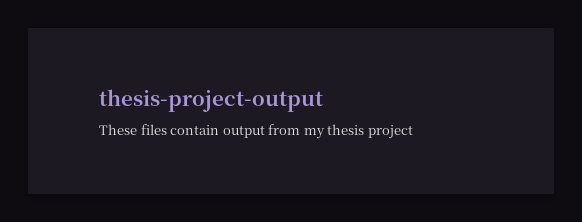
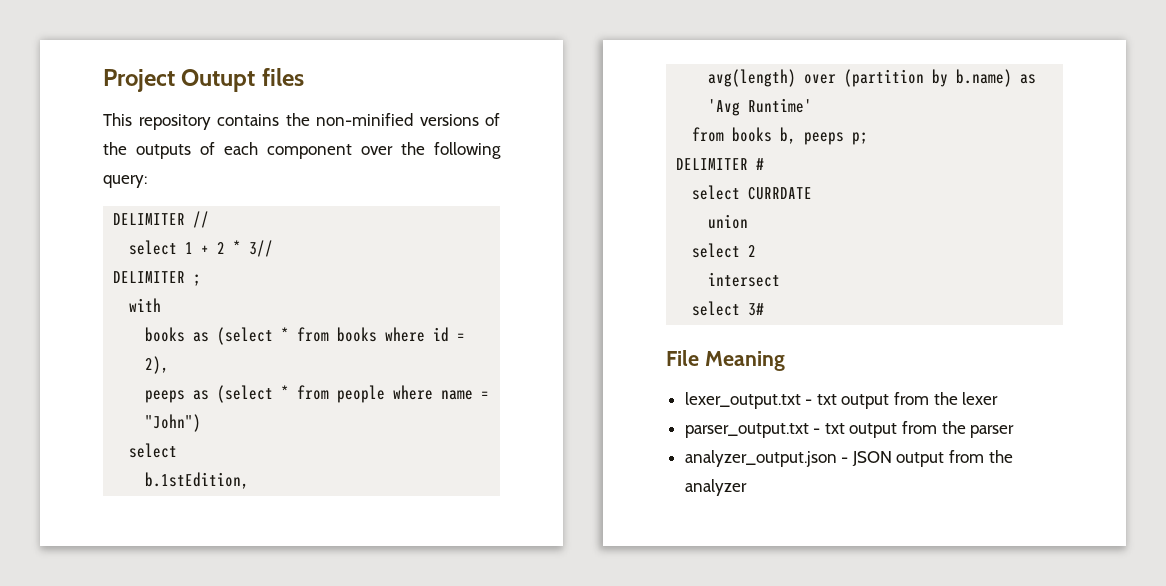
[99,89,323,112] [99,124,413,139] thesis-project-output // These files contain output from my thesis project -> [103,68,304,92] [103,113,500,130] [103,142,501,159] [103,175,147,188] [113,211,210,228] [129,240,274,257] [113,271,202,286] [129,298,162,312] [145,327,466,345] [145,356,170,374] [145,385,490,403] [145,414,202,432] [129,443,178,458] [145,472,250,489] [708,69,1037,87] [708,98,813,116] [692,127,869,145] [676,158,765,170] [692,185,813,200] [708,214,749,229] [692,243,757,258] [708,272,781,287] [692,301,765,316] [666,350,785,371] [684,392,999,409] [684,421,1015,438] [684,450,1013,467] [684,479,747,496] Project Outupt files // This repository contains the non-minified versions of the outputs of each component over the following query: // DELIMITER // // select 1 + 2 * 3// // DELIMITER ; // with // books as (select * from books where id = 2), // peeps as (select * from people where name = "John") // select // b.1stEdition, // avg(length) over (partition by b.name) as 'Avg Runtime' // from books b, peeps p; // DELIMITER # // select CURRDATE // union // select 2 // intersect // select 3# // File Meaning // lexer_output.txt - txt output from the lexer // parser_output.txt - txt output from the parser // analyzer_output.json - JSON output from the analyzer

